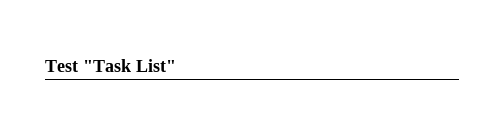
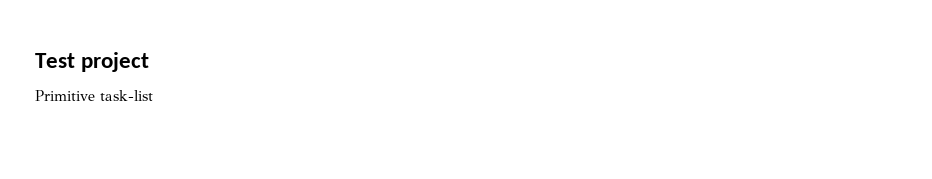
[83,59,176,72] "Task List" -> [81,52,150,72] [35,90,153,101] project // Primitive task-list

